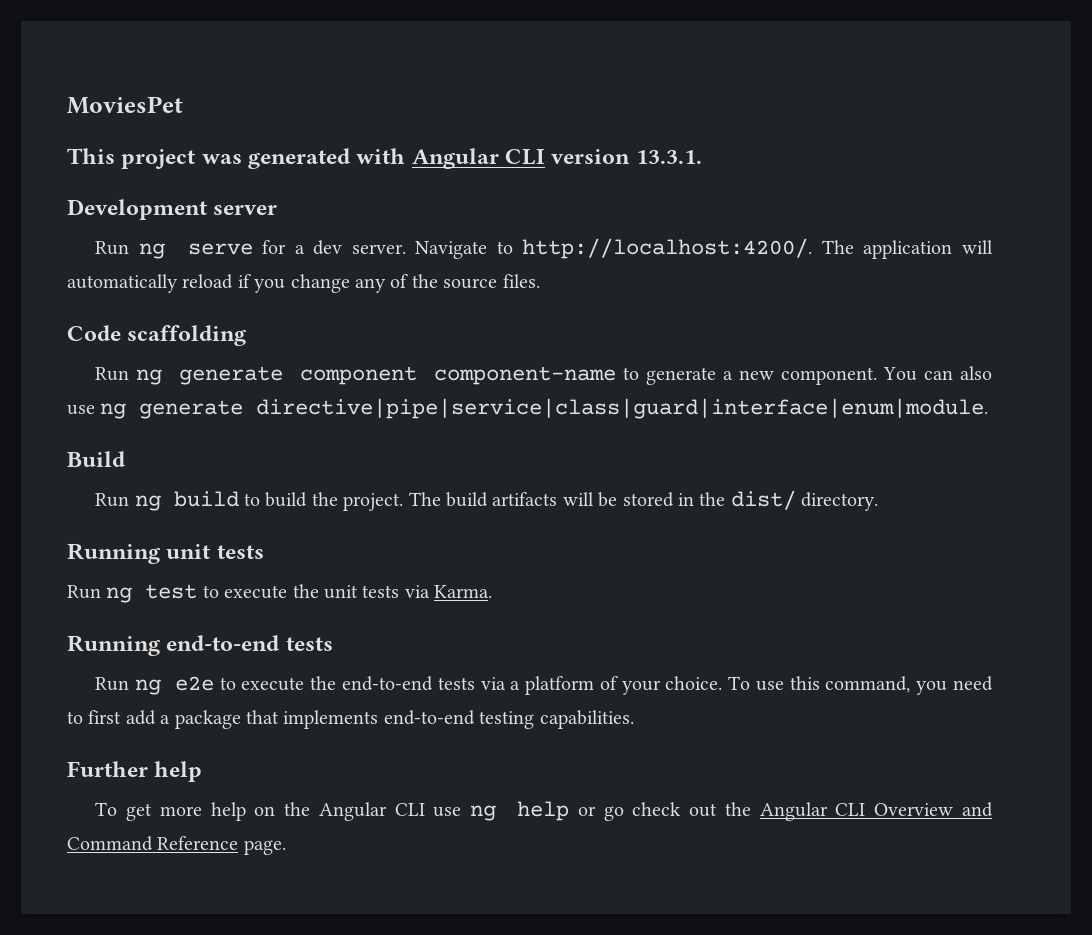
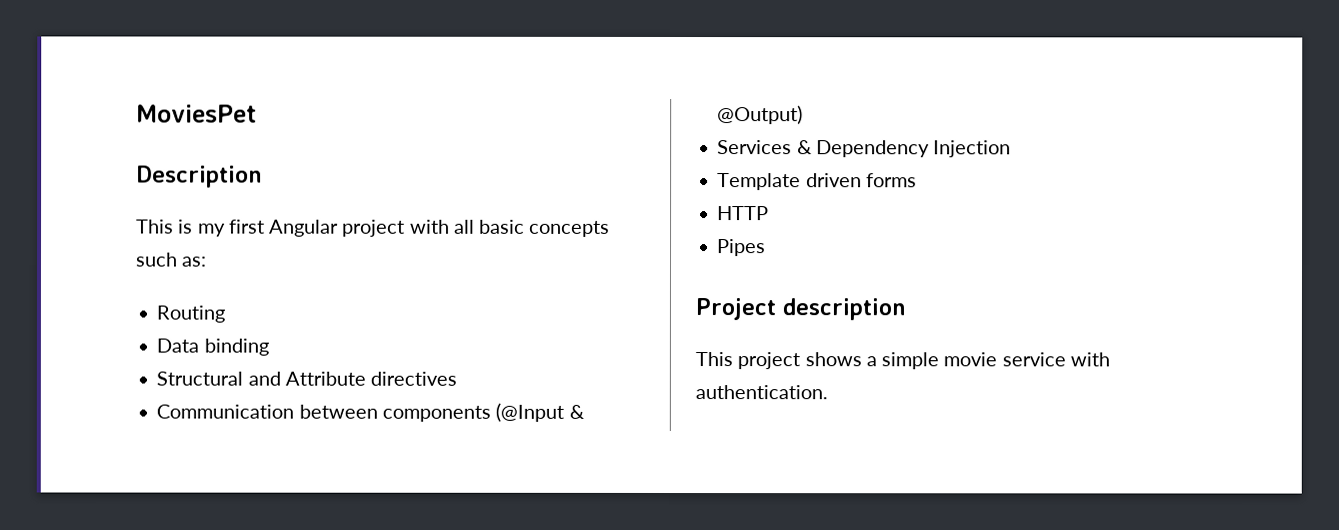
[67,148,702,169] [67,199,278,220] [95,238,993,259] [67,274,540,293] [67,325,247,346] [95,366,992,385] [67,398,989,419] [67,451,125,467] [95,490,879,511] [67,543,264,564] [67,584,493,603] [67,635,333,656] [95,676,993,695] [67,710,634,729] [67,761,203,782] [95,801,993,821] [67,836,286,855] This project was generated with Angular CLI version 13.3.1. // Development server // Run ng serve for a dev server. Navigate to http://localhost:4200/. The application will automatically reload if you change any of the source files. // Code scaffolding // Run ng generate component component-name to generate a new component. You can also use ng generate directive|pipe|service|class|guard|interface|enum|module. // Build // Run ng build to build the project. The build artifacts will be stored in the dist/ directory. // Running unit tests // Run ng test to execute the unit tests via Karma. // Running end-to-end tests // Run ng e2e to execute the end-to-end tests via a platform of your choice. To use this command, you need to first add a package that implements end-to-end testing capabilities. // Further help // To get more help on the Angular CLI use ng help or go check out the Angular CLI Overview and Command Reference page. -> [136,165,263,188] [136,219,611,237] [135,252,208,267] [156,305,226,323] [156,338,269,356] [156,371,458,386] [156,402,585,422] [717,105,804,125] [717,140,1012,158] [717,173,917,191] [717,206,770,221] [717,239,767,257] [695,298,906,321] [695,352,1110,370] [695,385,828,400] Description // This is my first Angular project with all basic concepts such as: // Routing // Data binding // Structural and Attribute directives // Communication between components (@Input & @Output) // Services & Dependency Injection // Template driven forms // HTTP // Pipes // Project description // This project shows a simple movie service with authentication.

